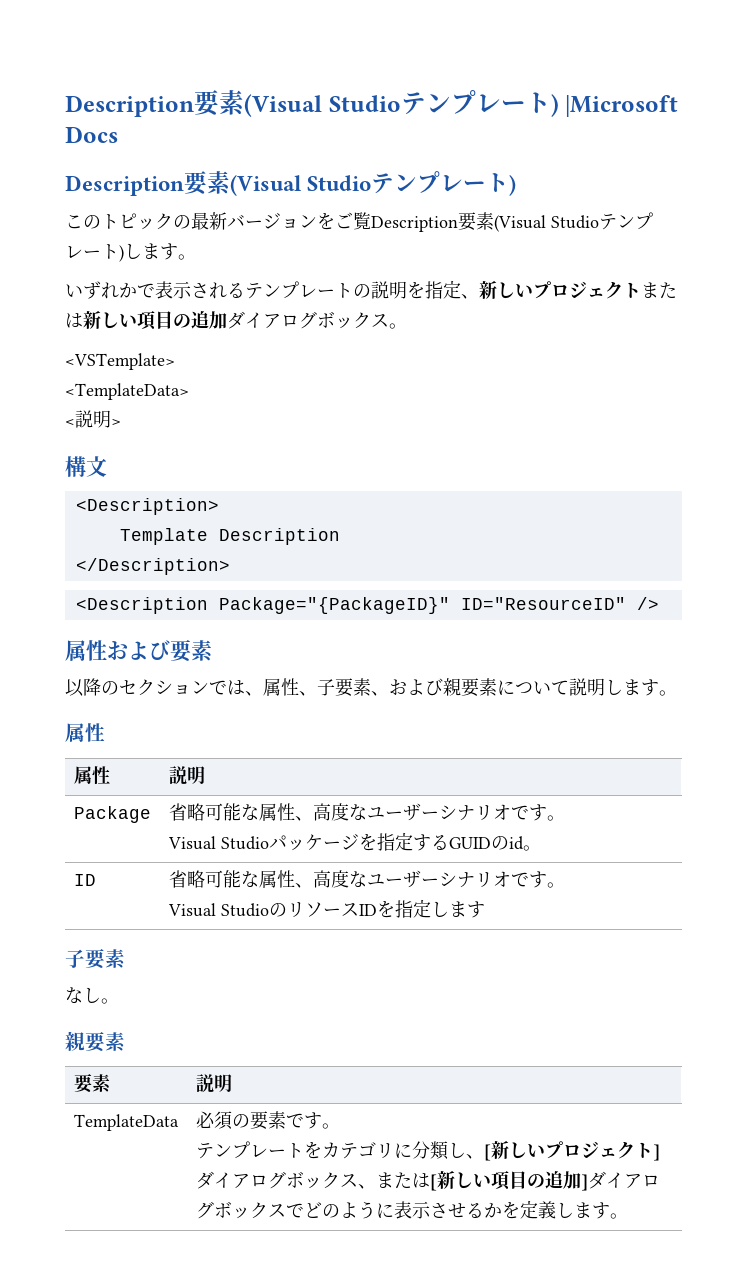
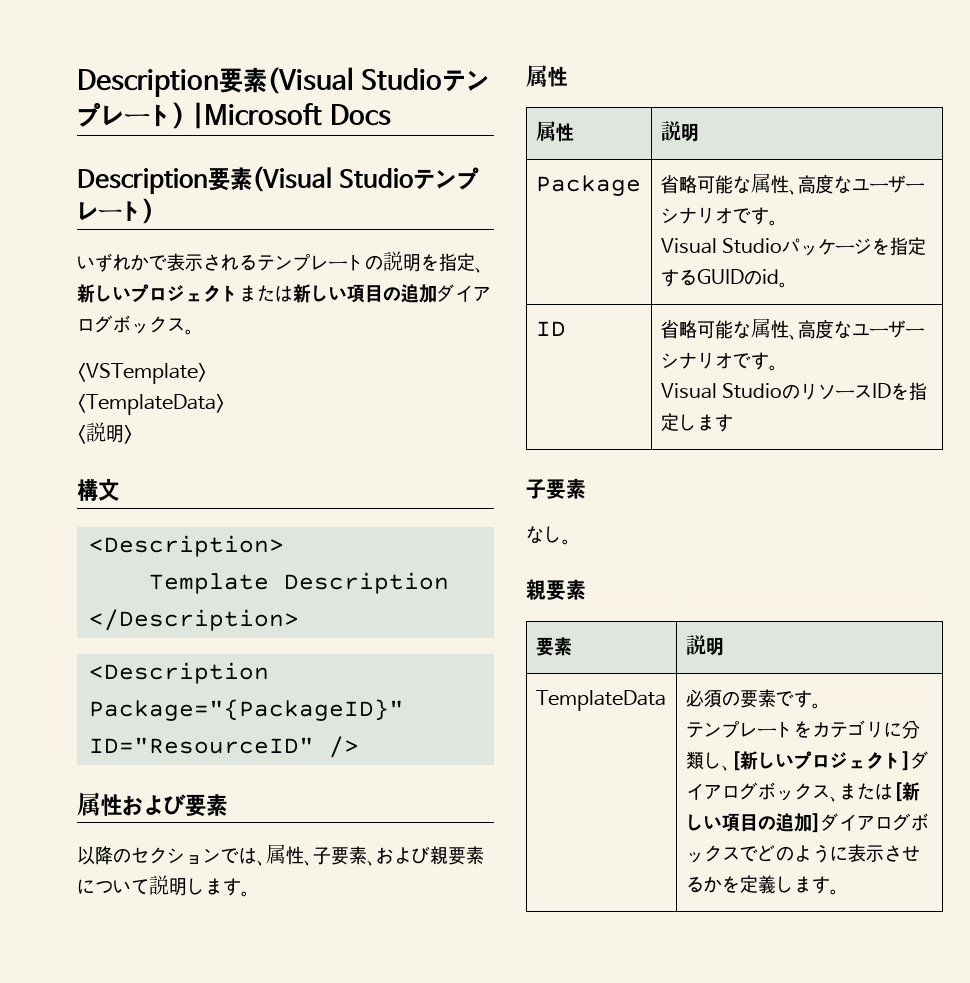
[65,212,653,232] [65,243,196,262] // このトピックの最新バージョンをご覧Description要素(Visual Studioテンプレート)します。 -> (154, 211) none

